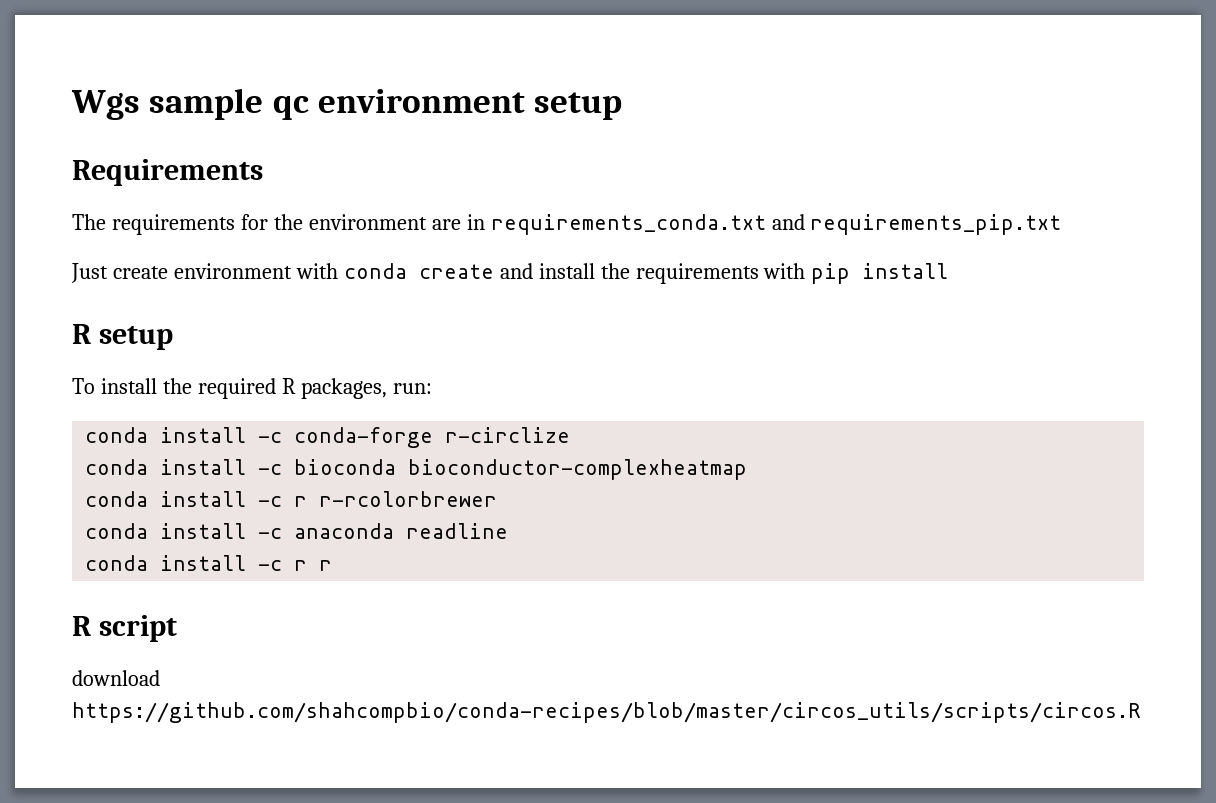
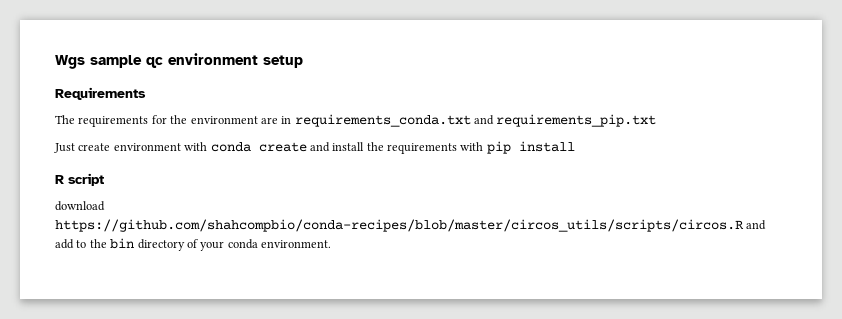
[98,326,173,350] [72,378,432,399] [85,427,571,448] [85,459,748,480] [85,491,498,507] [85,523,509,539] [85,555,333,571] [72,615,177,642] [72,670,160,686] [72,702,1140,723] setup // To install the required R packages, run: // conda install -c conda-forge r-circlize // conda install -c bioconda bioconductor-complexheatmap // conda install -c r r-rcolorbrewer // conda install -c anaconda readline // conda install -c r r // R script // download https://github.com/shahcompbio/conda-recipes/blob/master/circos_utils/scripts/circos.R -> [68,173,104,186] [55,201,105,211] [55,219,767,232] [55,238,331,251] script // download https://github.com/shahcompbio/conda-recipes/blob/master/circos_utils/scripts/circos.R and add to the bin directory of your conda environment.

